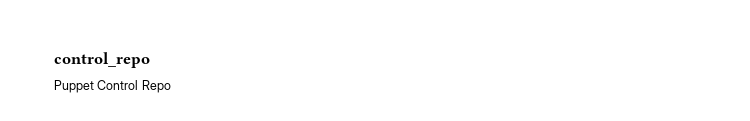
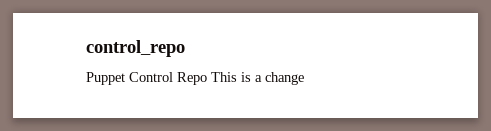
(171, 86) none -> [211,72,304,85] This is a change

